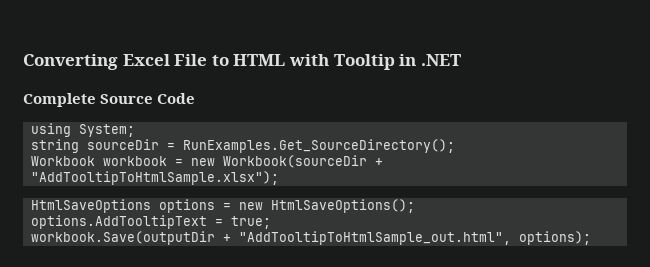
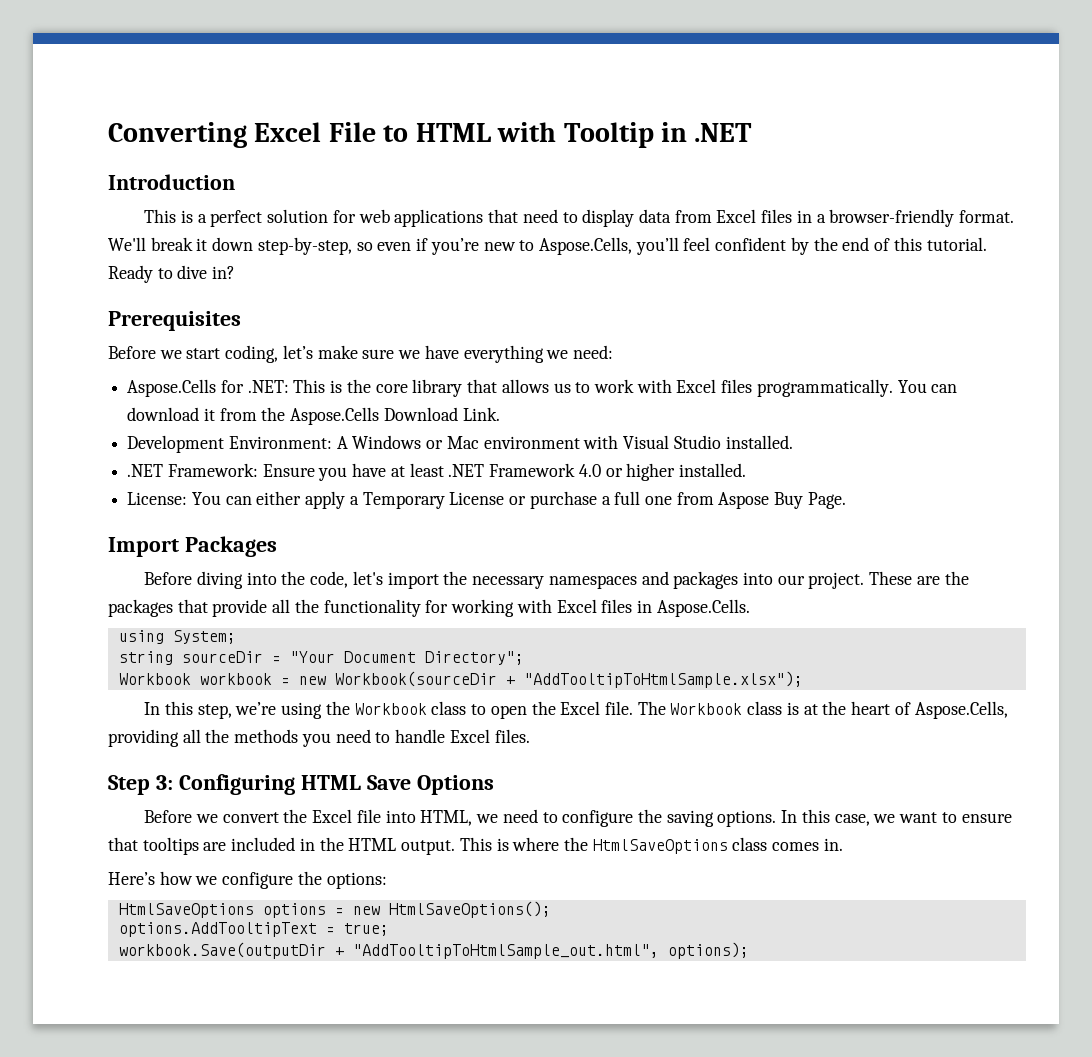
[23,93,196,107] Complete Source Code -> [108,174,235,190] [144,209,1015,227] [108,237,987,255] [108,265,236,283] [108,311,241,331] [108,345,613,363] [127,379,958,397] [127,407,500,425] [127,435,793,453] [127,463,746,481] [127,491,846,509] [108,536,277,557] [144,571,969,589] [108,599,750,617] Introduction // This is a perfect solution for web applications that need to display data from Excel files in a browser-friendly format. We'll break it down step-by-step, so even if you’re new to Aspose.Cells, you’ll feel confident by the end of this tutorial. Ready to dive in? // Prerequisites // Before we start coding, let’s make sure we have everything we need: // Aspose.Cells for .NET: This is the core library that allows us to work with Excel files programmatically. You can download it from the Aspose.Cells Download Link. // Development Environment: A Windows or Mac environment with Visual Studio installed. // .NET Framework: Ensure you have at least .NET Framework 4.0 or higher installed. // License: You can either apply a Temporary License or purchase a full one from Aspose Buy Page. // Import Packages // Before diving into the code, let's import the necessary namespaces and packages into our project. These are the packages that provide all the functionality for working with Excel files in Aspose.Cells.
[182,139,455,153] RunExamples.Get_SourceDirectory(); -> [289,651,524,665] "Your Document Directory";
(279, 178) none -> [144,701,1008,719] [108,729,530,747] [108,774,494,795] [144,809,1012,827] [108,837,843,855] [108,871,387,889] // In this step, we’re using the Workbook class to open the Excel file. The Workbook class is at the heart of Aspose.Cells, providing all the methods you need to handle Excel files. // Step 3: Configuring HTML Save Options // Before we convert the Excel file into HTML, we need to configure the saving options. In this case, we want to ensure that tooltips are included in the HTML output. This is where the HtmlSaveOptions class comes in. // Here’s how we configure the options:

